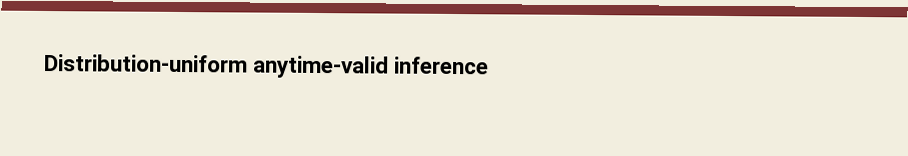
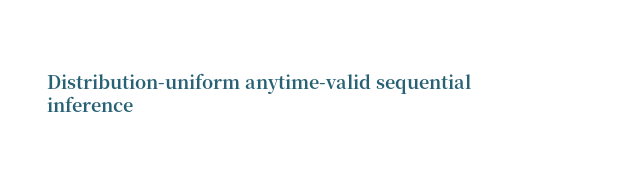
(390, 67) none -> [376,74,471,94] sequential

